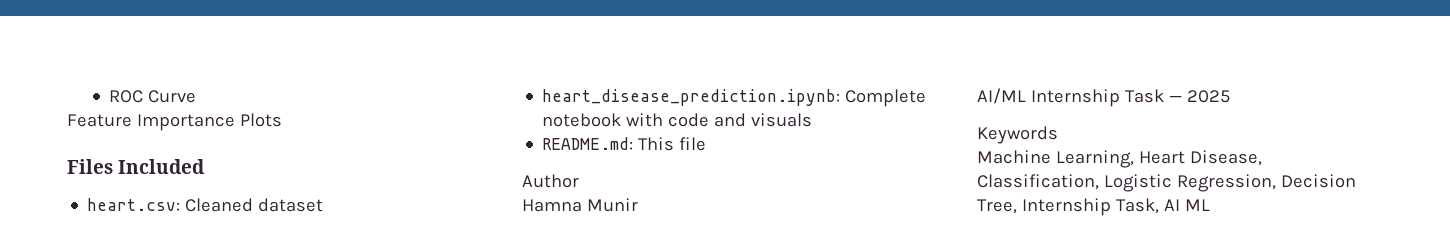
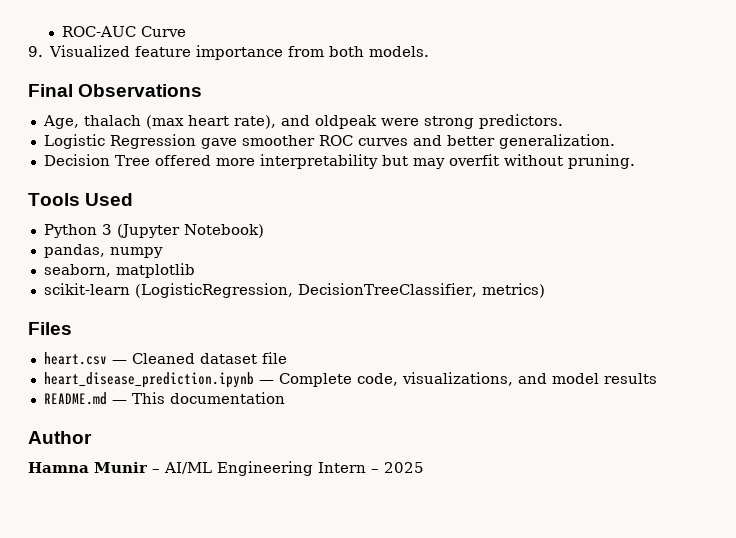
[109,90,144,103] ROC -> [62,26,137,37] ROC-AUC
[67,113,282,131] Feature Importance Plots -> [28,45,430,60] [28,84,203,97] [42,114,563,129] [43,134,615,149] [43,154,635,169] [28,193,134,206] [43,224,264,238] [43,244,163,258] [43,263,195,278] [43,283,545,298] 9. Visualized feature importance from both models. // Final Observations // Age, thalach (max heart rate), and oldpeak were strong predictors. // Logistic Regression gave smoother ROC curves and better generalization. // Decision Tree offered more interpretability but may overfit without pruning. // Tools Used // Python 3 (Jupyter Notebook) // pandas, numpy // seaborn, matplotlib // scikit-learn (LogisticRegression, DecisionTreeClassifier, metrics)
[118,159,206,174] [87,198,181,211] Included // heart.csv: -> [43,352,127,365] // heart.csv —
[542,89,927,107] [542,113,813,127] [542,137,707,151] [522,174,579,188] [522,198,638,212] [977,88,1230,107] [977,126,1058,144] [977,150,1262,168] [977,174,1356,192] [977,198,1210,216] // heart_disease_prediction.ipynb: Complete notebook with code and visuals // README.md: This file // Author // Hamna Munir // AI/ML Internship Task — 2025 // Keywords // Machine Learning, Heart Disease, Classification, Logistic Regression, Decision Tree, Internship Task, AI ML -> [261,352,287,364] [43,372,657,388] [43,392,285,405] [28,431,92,444] [28,461,424,476] file // heart_disease_prediction.ipynb — Complete code, visualizations, and model results // README.md — This documentation // Author // Hamna Munir – AI/ML Engineering Intern – 2025

